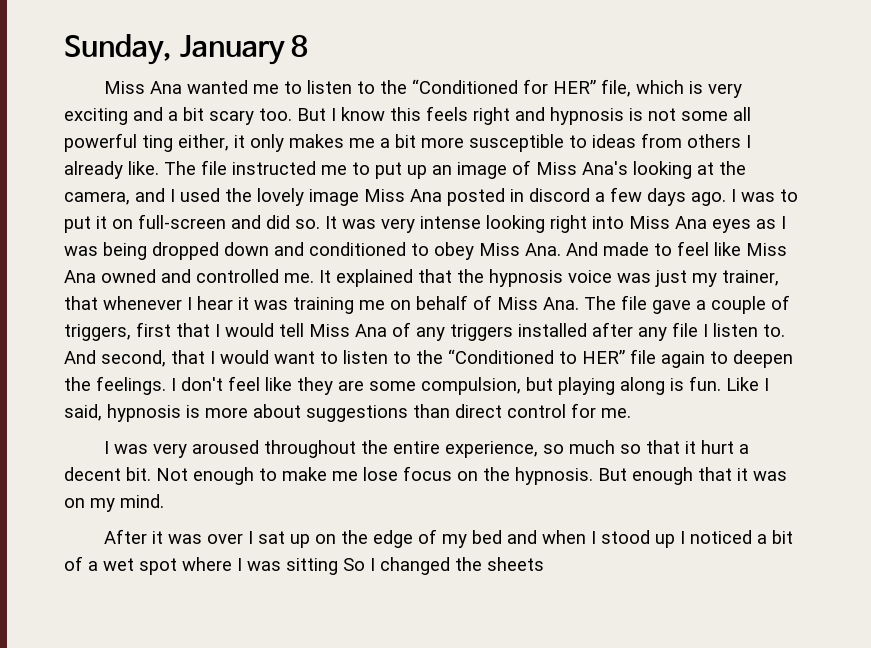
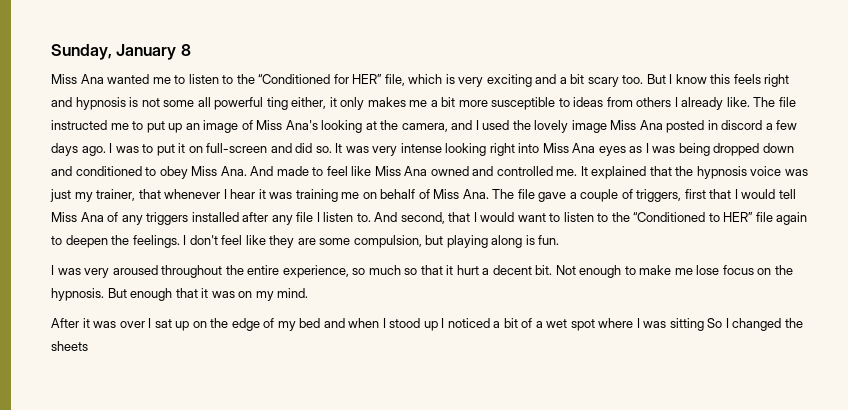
[726,377,769,391] [64,403,631,422] Like I said, hypnosis is more about suggestions than direct control for me. -> (560, 240) none

